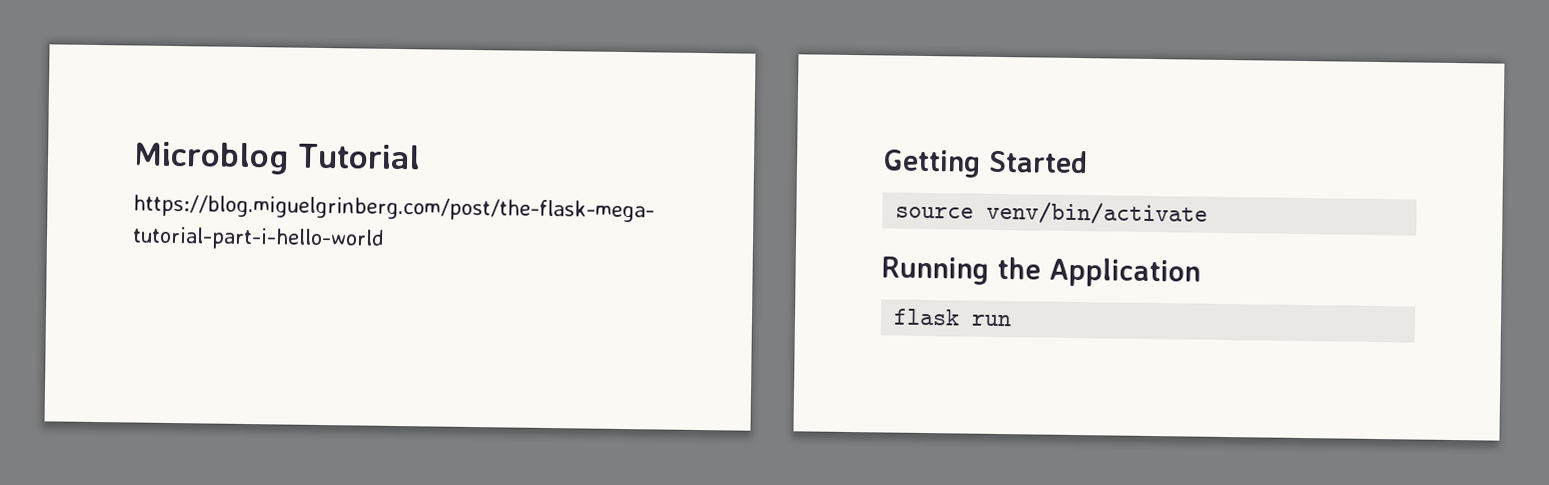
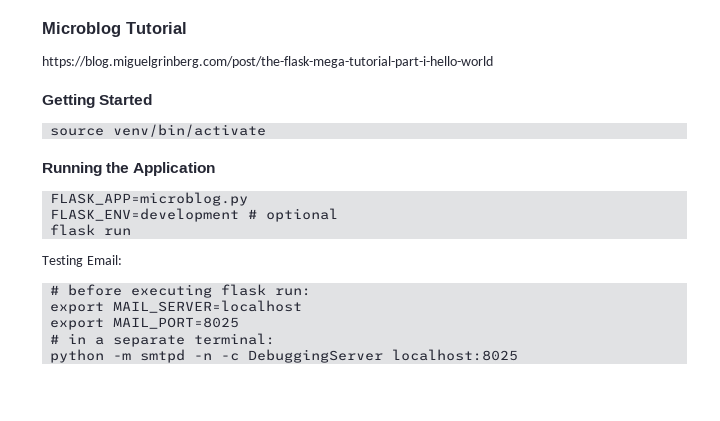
[893,308,1013,327] flask run -> [50,192,249,206] [50,208,339,222] [50,224,132,236] [42,255,122,267] [50,284,312,298] [50,300,303,314] [50,317,240,330] [50,333,276,347] [50,349,519,363] FLASK_APP=microblog.py // FLASK_ENV=development # optional // flask run // Testing Email: // # before executing flask run: // export MAIL_SERVER=localhost // export MAIL_PORT=8025 // # in a separate terminal: // python -m smtpd -n -c DebuggingServer localhost:8025

